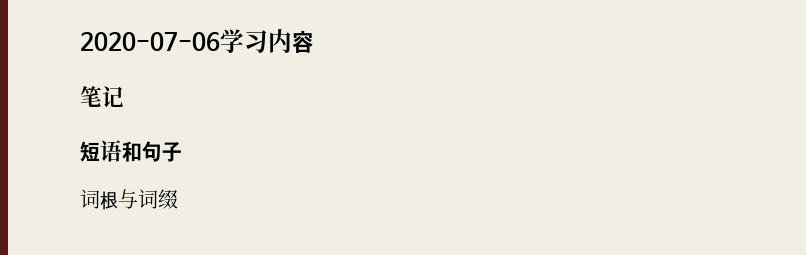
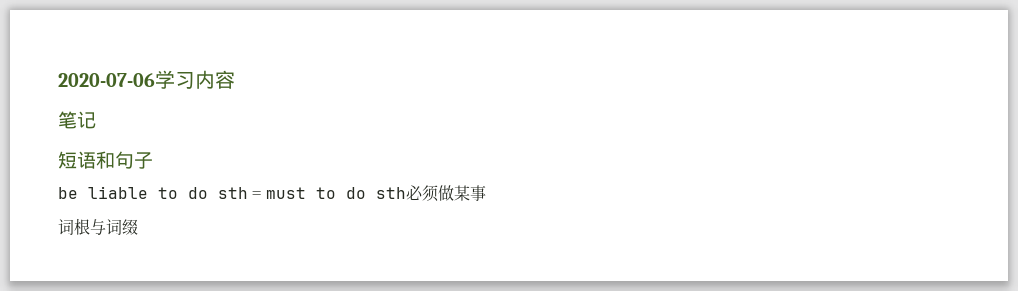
(182, 151) none -> [58,185,486,202] // be liable to do sth = must to do sth必须做某事

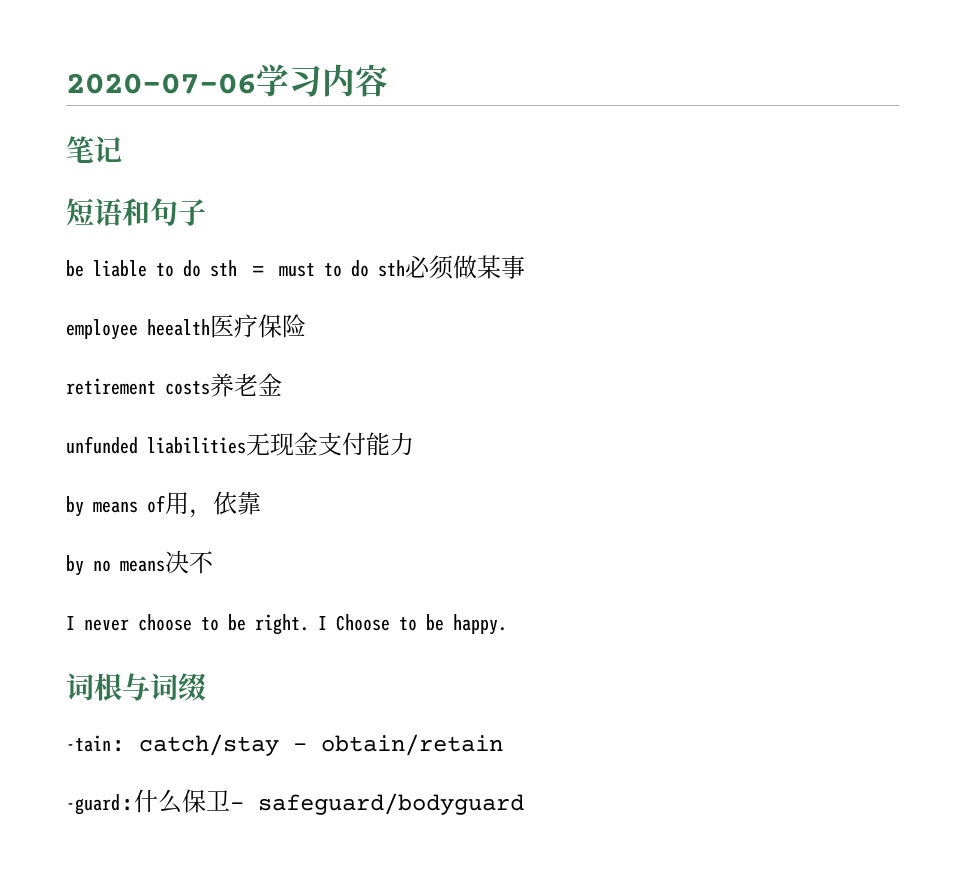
[58,218,138,235] 词根与词缀 -> [66,314,306,340] [66,373,282,397] [66,432,414,456] [66,491,261,518] [66,550,213,576] [66,614,507,635] [66,673,206,701] [66,734,503,756] [66,789,524,815] employee heealth医疗保险 // retirement costs养老金 // unfunded liabilities无现金支付能力 // by means of用，依靠 // by no means决不 // I never choose to be right. I Choose to be happy. // 词根与词缀 // -tain: catch/stay - obtain/retain // -guard:什么保卫- safeguard/bodyguard

